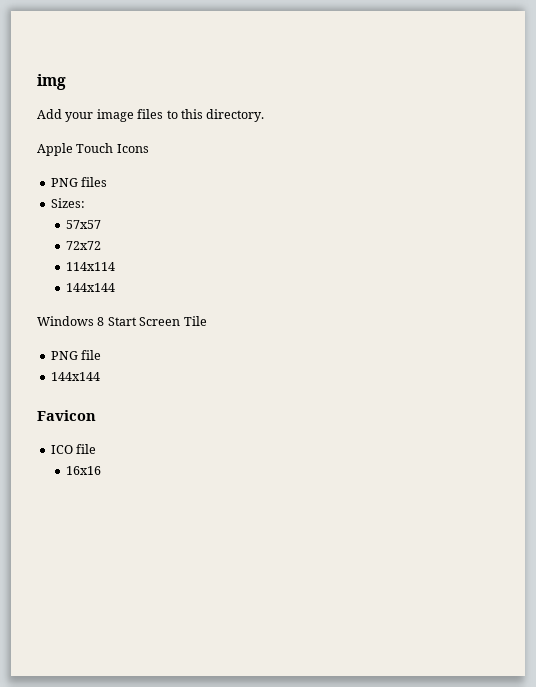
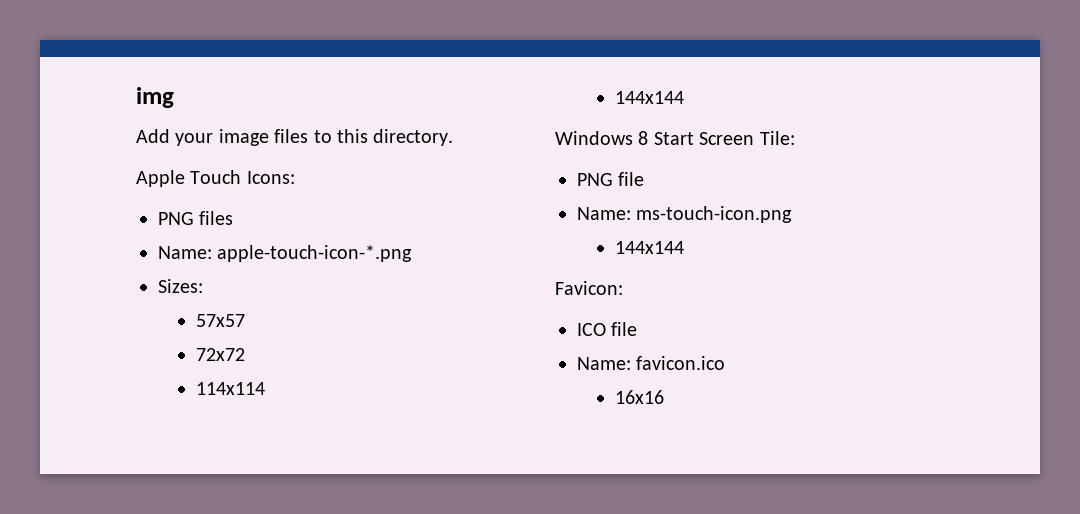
[116,144,149,153] Icons -> [246,171,295,184] Icons:
(108, 182) none -> [158,245,413,262] // Name: apple-touch-icon-*.png
[183,316,207,326] Tile -> [759,131,795,145] Tile:
[50,372,100,381] [37,410,96,421] // 144x144 // Favicon -> [577,206,793,223] [615,241,685,254] [555,281,623,295] // Name: ms-touch-icon.png // 144x144 // Favicon:
(97, 449) none -> [577,356,726,370] // Name: favicon.ico

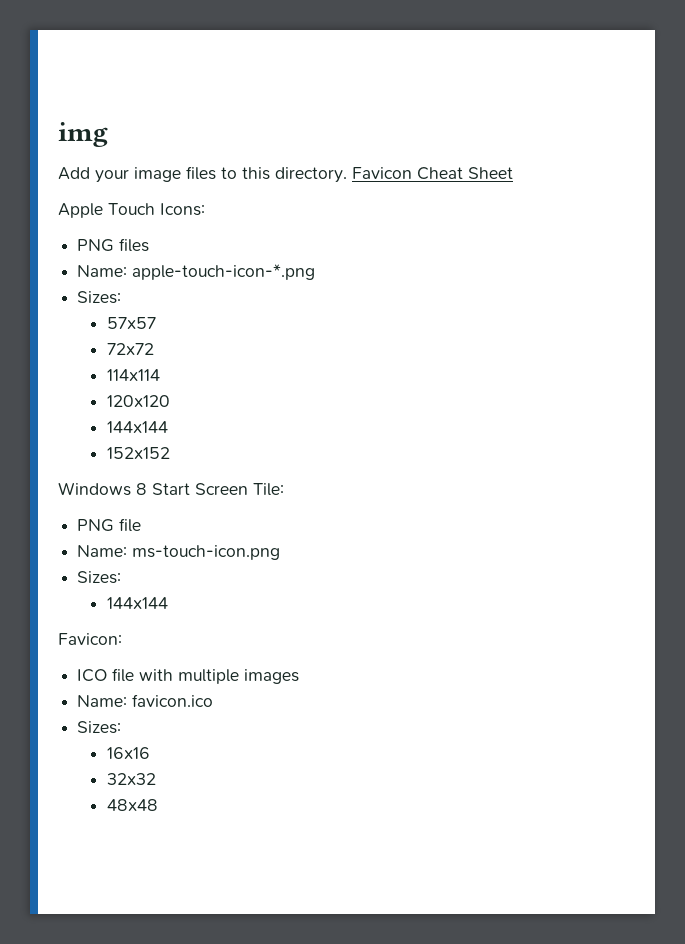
(454, 137) none -> [352,167,513,180] Favicon Cheat Sheet
[615,91,685,104] // 144x144 -> [106,395,170,407] [106,421,168,433] [106,447,170,459] // 120x120 // 144x144 // 152x152
(793, 214) none -> [77,571,122,584] // Sizes:
(638, 329) none -> [139,669,300,684] with multiple images
(726, 363) none -> [77,721,122,734] // Sizes:
(665, 397) none -> [106,773,156,785] [106,799,158,811] // 32x32 // 48x48

